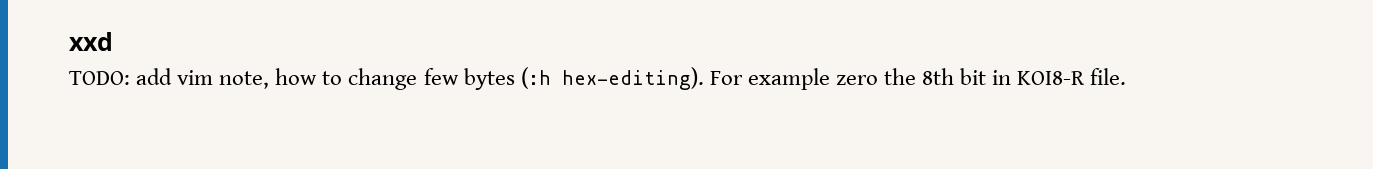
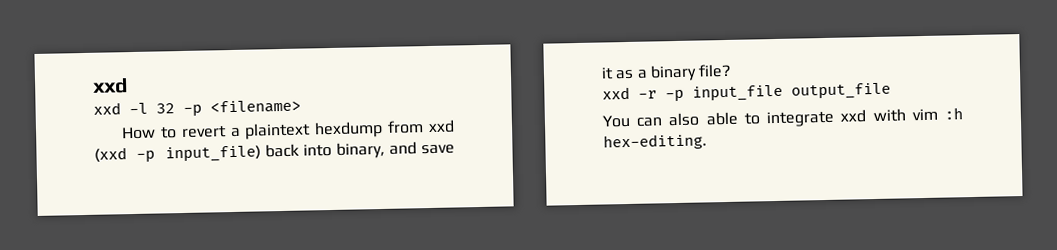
[69,67,1127,90] TODO: add vim note, how to change few bytes (:h hex-editing). For example zero the 8th bit in KOI8-R file. -> [93,99,301,117] [121,119,455,140] [94,141,455,163] [601,63,733,82] [602,82,891,103] [602,107,963,128] [603,133,707,151] xxd -l 32 -p <filename> // How to revert a plaintext hexdump from xxd (xxd -p input_file) back into binary, and save it as a binary file? // xxd -r -p input_file output_file // You can also able to integrate xxd with vim :h hex-editing.

